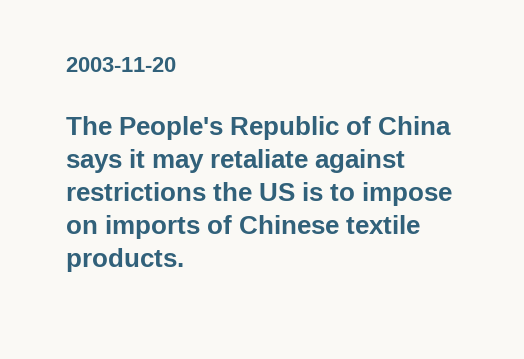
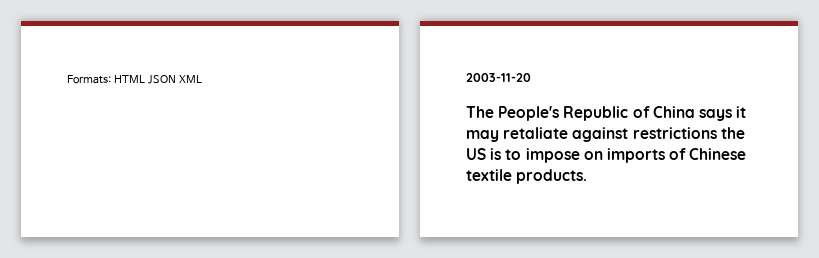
(66, 64) none -> [67,75,202,84] Formats: HTML JSON XML //

